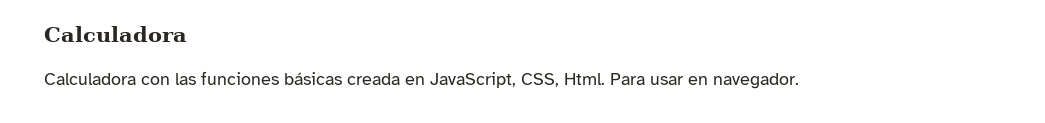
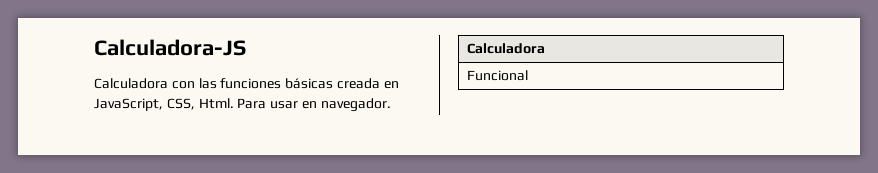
[44,26,187,42] Calculadora -> [94,39,246,56] Calculadora-JS
(799, 81) none -> [467,43,546,54] [467,70,529,81] // Calculadora // Funcional

